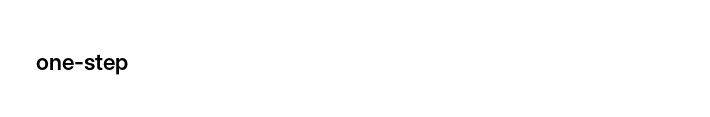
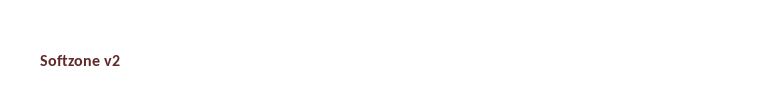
[36,54,128,75] one-step -> [40,55,121,66] Softzone v2

